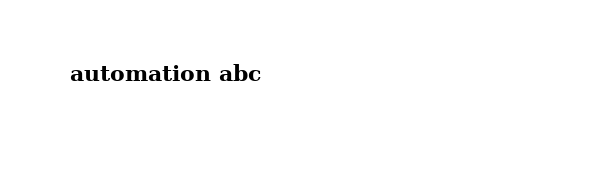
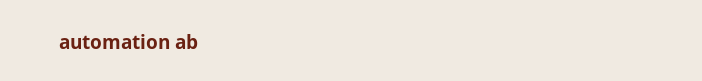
[219,64,261,81] abc -> [175,34,198,49] ab

